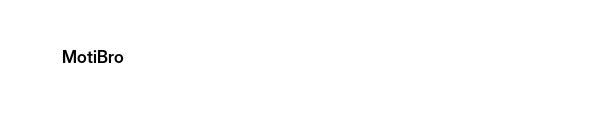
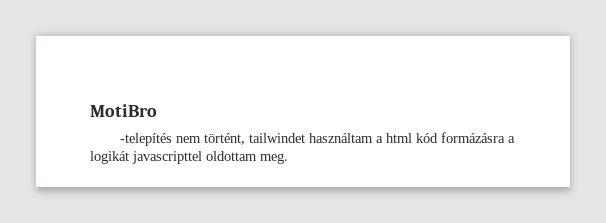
(124, 56) none -> [119,132,515,146] [90,151,288,164] // -telepítés nem történt, tailwindet használtam a html kód formázásra a logikát javascripttel oldottam meg.

